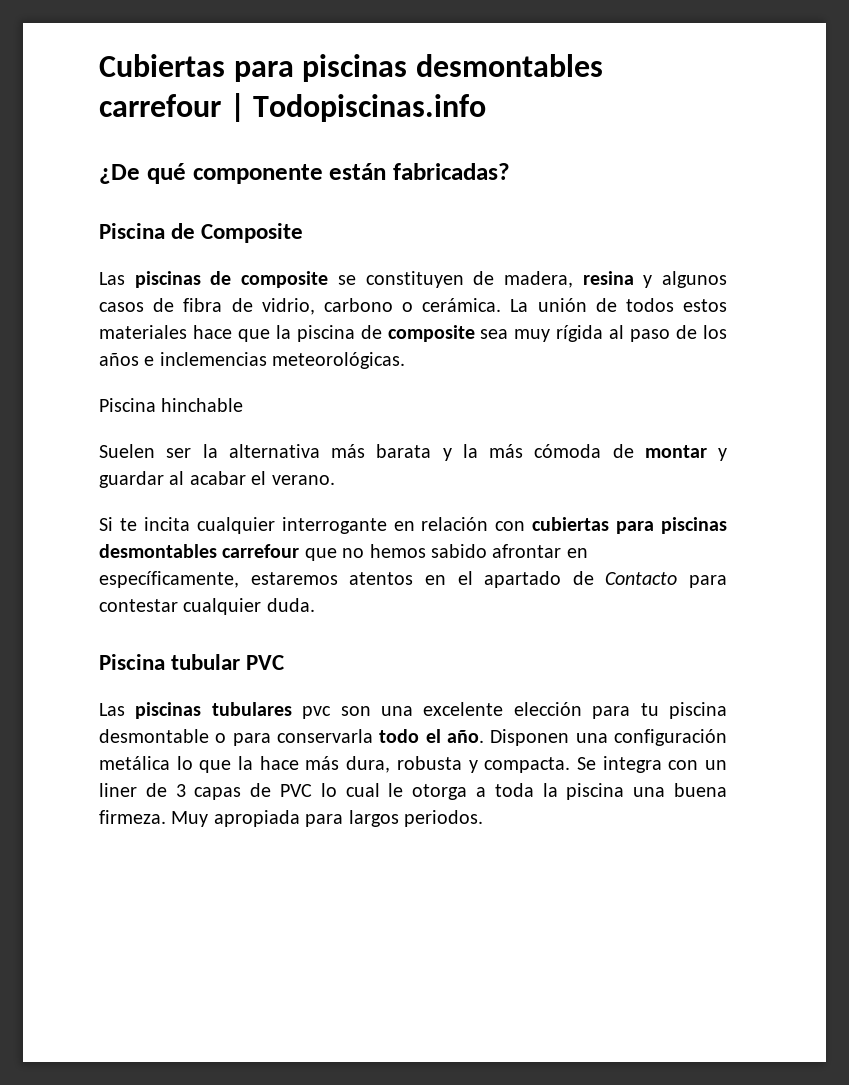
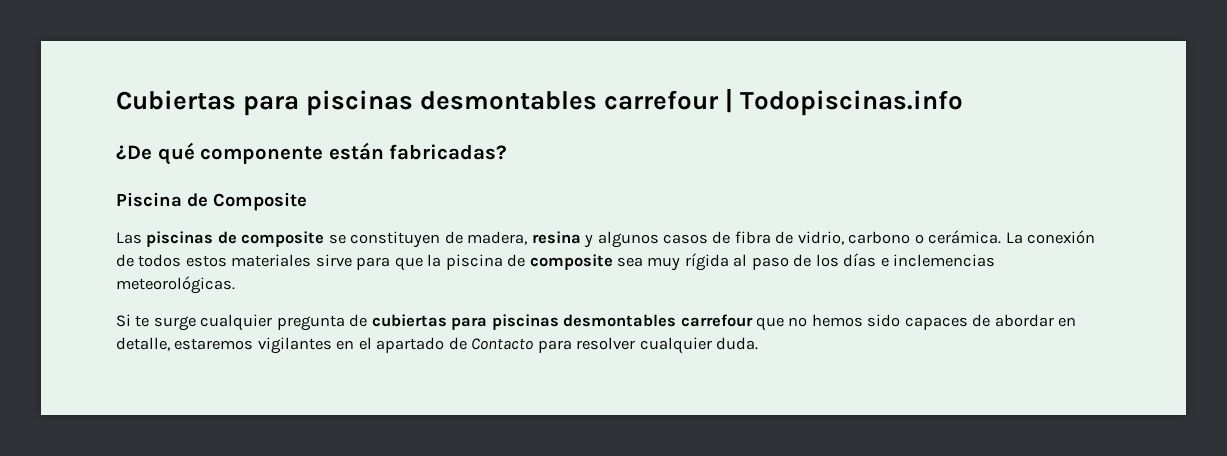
[537,298,587,312] unión -> [1027,230,1096,244] conexión
[192,325,232,339] hace -> [315,254,391,270] sirve para
[99,353,139,366] años -> [843,253,877,267] días
[99,398,244,412] [99,444,727,461] [99,471,335,488] [99,517,526,534] Piscina hinchable // Suelen ser la alternativa más barata y la más cómoda de montar y guardar al acabar el verano. // Si te incita cualquier interrogante en relación con -> [116,314,368,331] Si te surge cualquier pregunta de
[431,544,588,558] [99,571,414,588] sabido afrontar en específicamente, estaremos atentos -> [867,314,1077,330] [116,337,332,354] sido capaces de abordar en detalle, estaremos vigilantes
[99,599,178,612] contestar -> [576,337,636,350] resolver
[99,654,285,670] [99,702,727,719] [99,729,727,746] [99,756,727,773] [99,783,727,800] [99,810,483,827] // Piscina tubular PVC // Las piscinas tubulares pvc son una excelente elección para tu piscina desmontable o para conservarla todo el año. Disponen una configuración metálica lo que la hace más dura, robusta y compacta. Se integra con un liner de 3 capas de PVC lo cual le otorga a toda la piscina una buena firmeza. Muy apropiada para largos periodos. -> (759, 343) none

